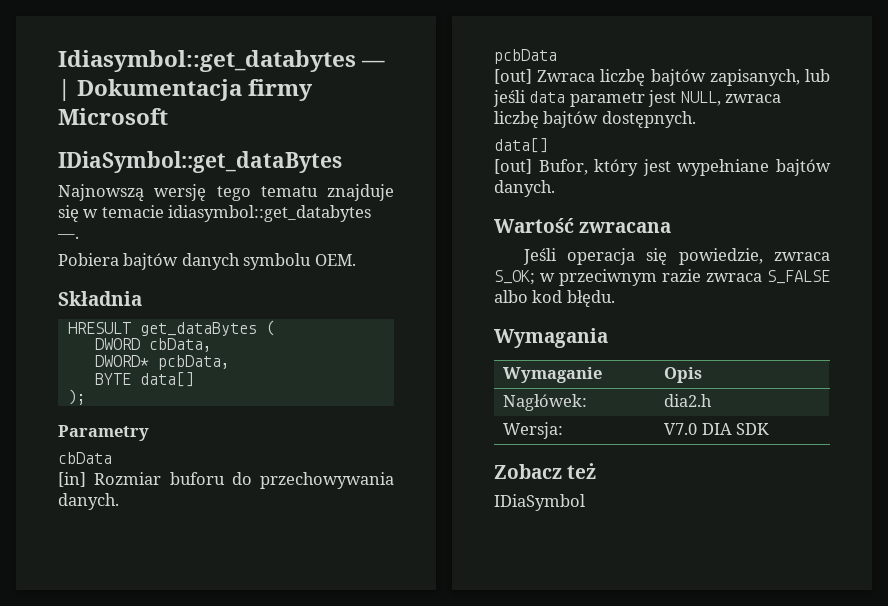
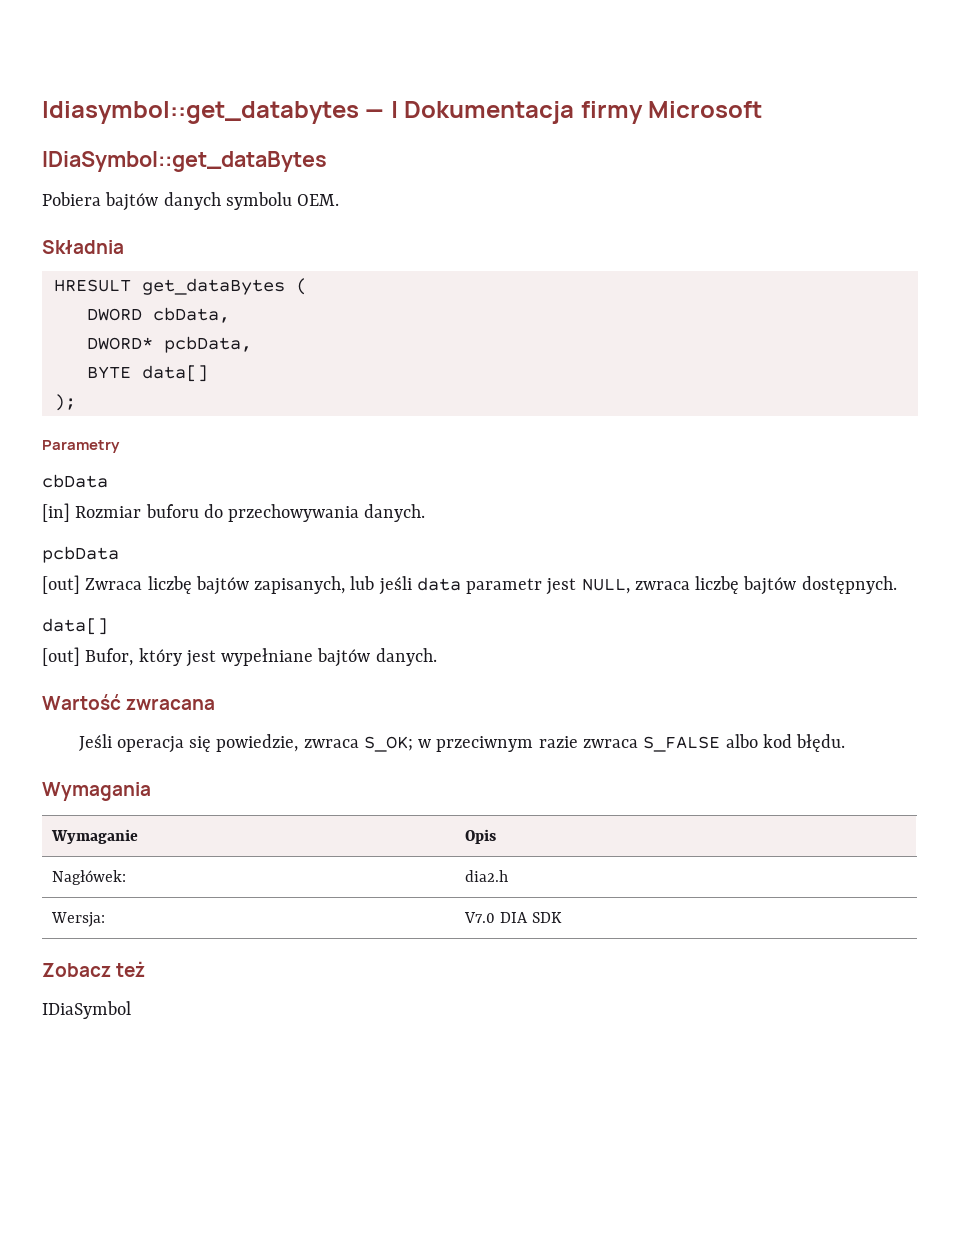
[58,184,394,202] [58,205,372,222] [57,234,79,239] // Najnowszą wersję tego tematu znajduje się w temacie idiasymbol::get_databytes —. -> (327, 161) none

